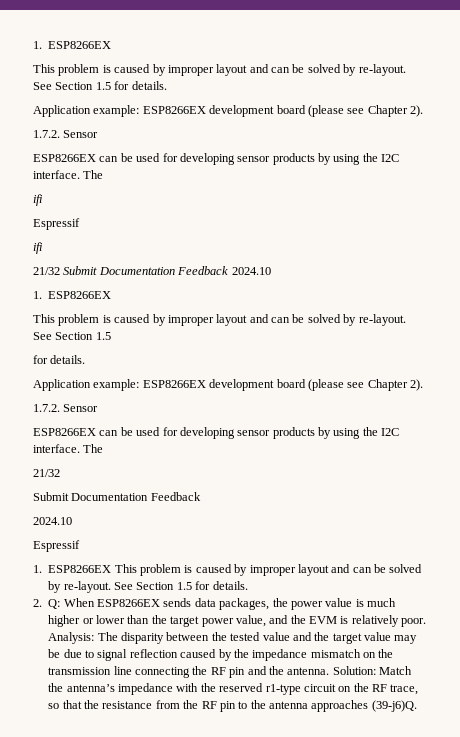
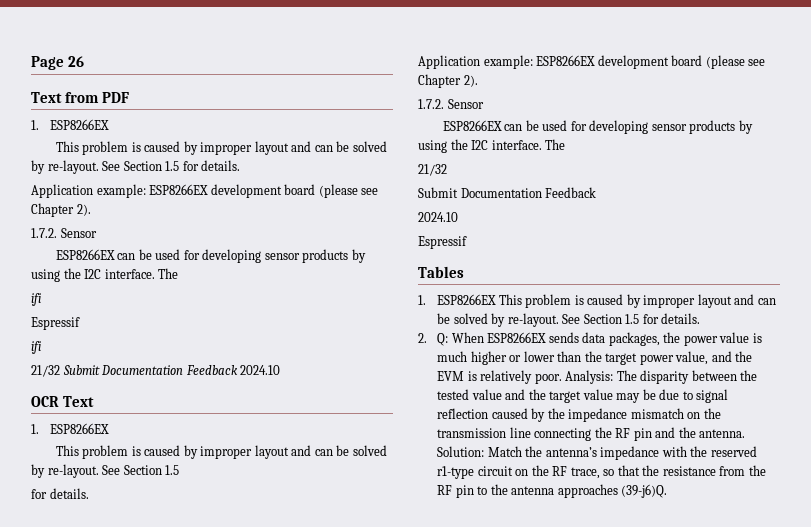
(33, 45) none -> [31,56,85,70] [31,92,129,103] Page 26 // Text from PDF //
(271, 271) none -> [31,396,94,407] // OCR Text
(80, 546) none -> [418,266,464,278] // Tables

